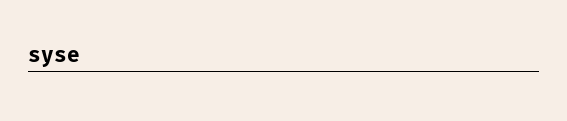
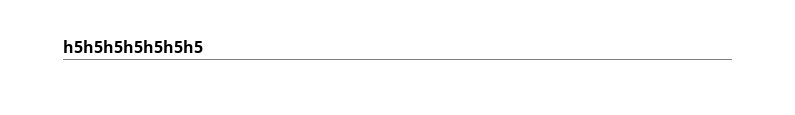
[28,50,80,67] syse -> [63,40,203,53] h5h5h5h5h5h5h5

